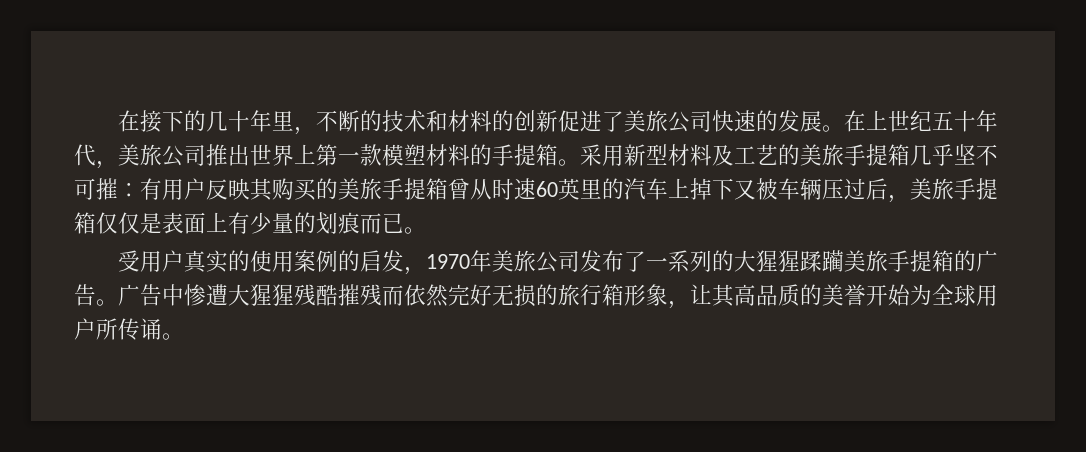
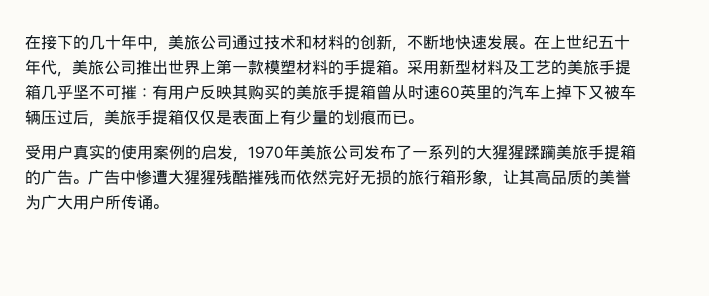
[271,110,778,135] 里，不断的技术和材料的创新促进了美旅公司快速的 -> [137,34,487,52] 中，美旅公司通过技术和材料的创新，不断地快速
[866,284,976,306] 开始为全球 -> [25,195,73,210] 为广大

